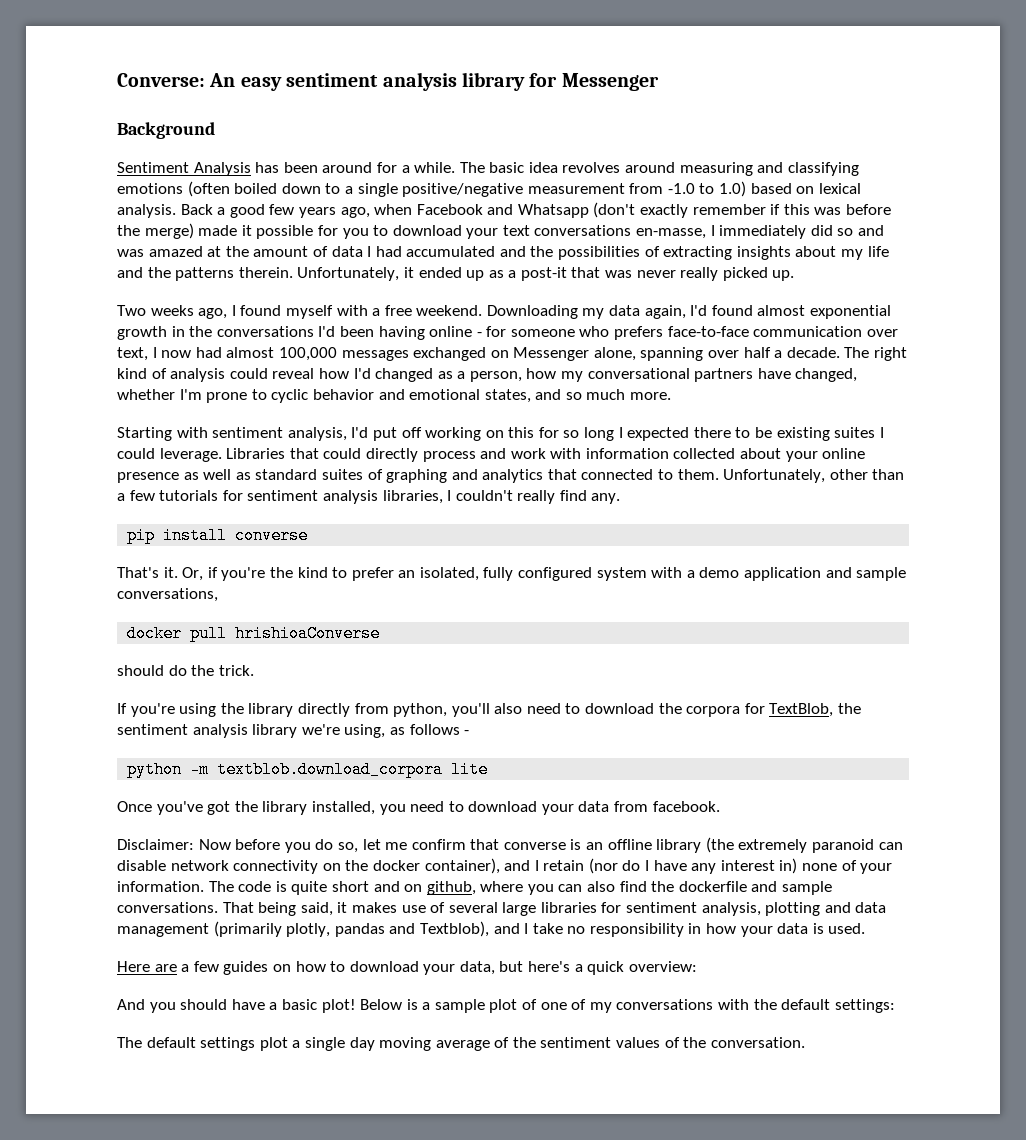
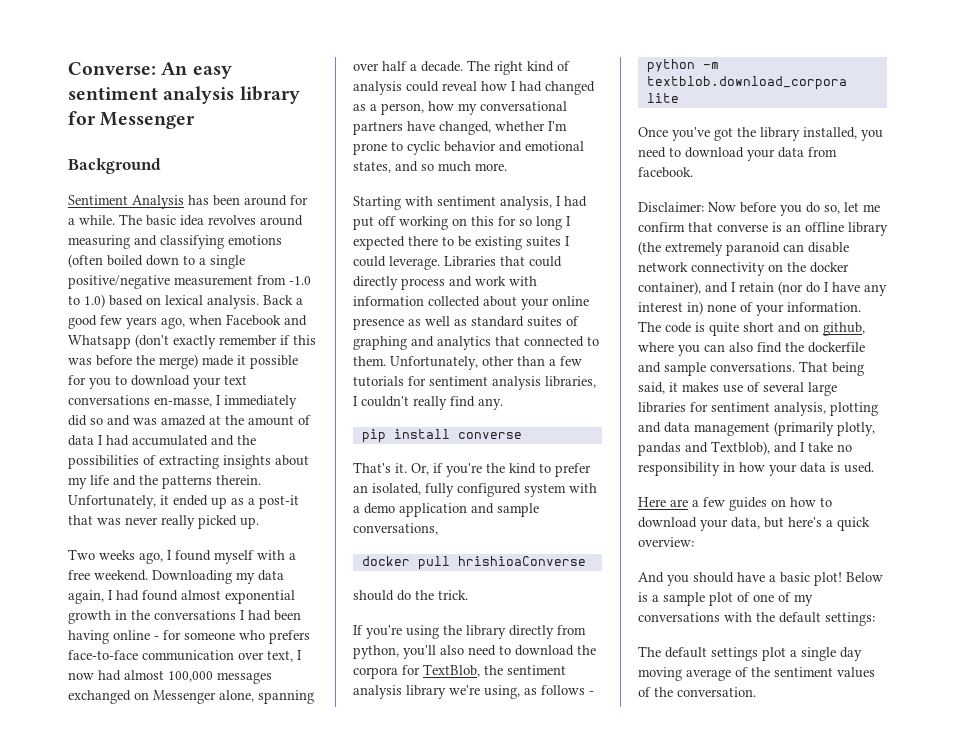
[690,305,708,316] I'd -> [108,590,139,601] I had
[318,326,336,337] I'd -> [240,610,271,621] I had
[353,368,371,379] I'd -> [511,81,542,92] I had
[351,427,369,438] I'd -> [556,196,587,207] I had

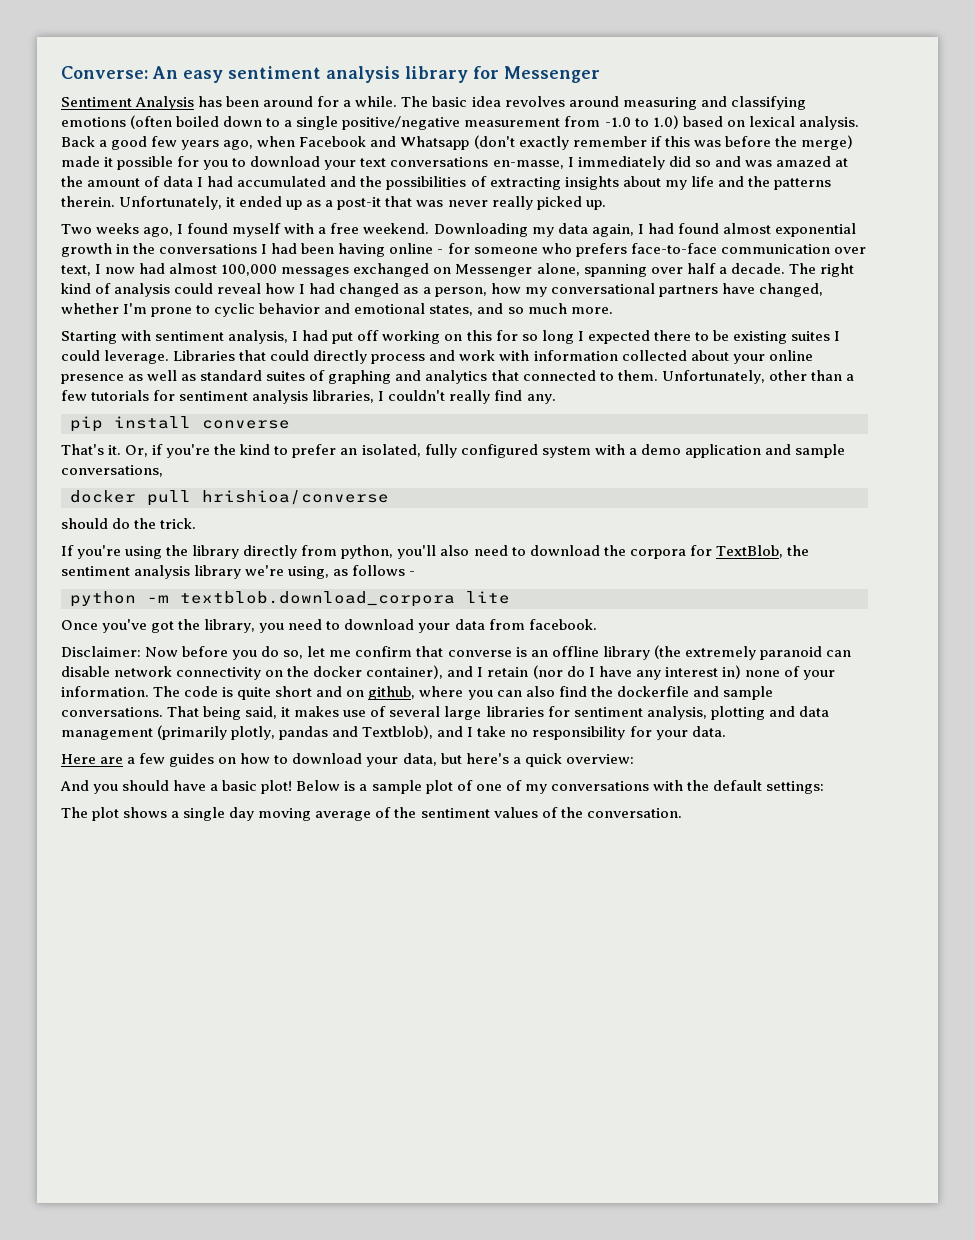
[68,158,161,174] // Background -> (600, 74) none
[457,556,586,566] hrishioaConverse -> [202,490,389,505] hrishioa/converse
[760,127,857,141] library installed, -> [204,619,256,633] library,
[723,462,874,476] in how your data is used. -> [629,726,726,740] for your data.
[665,647,786,661] default settings plot -> [92,807,168,821] plot shows

